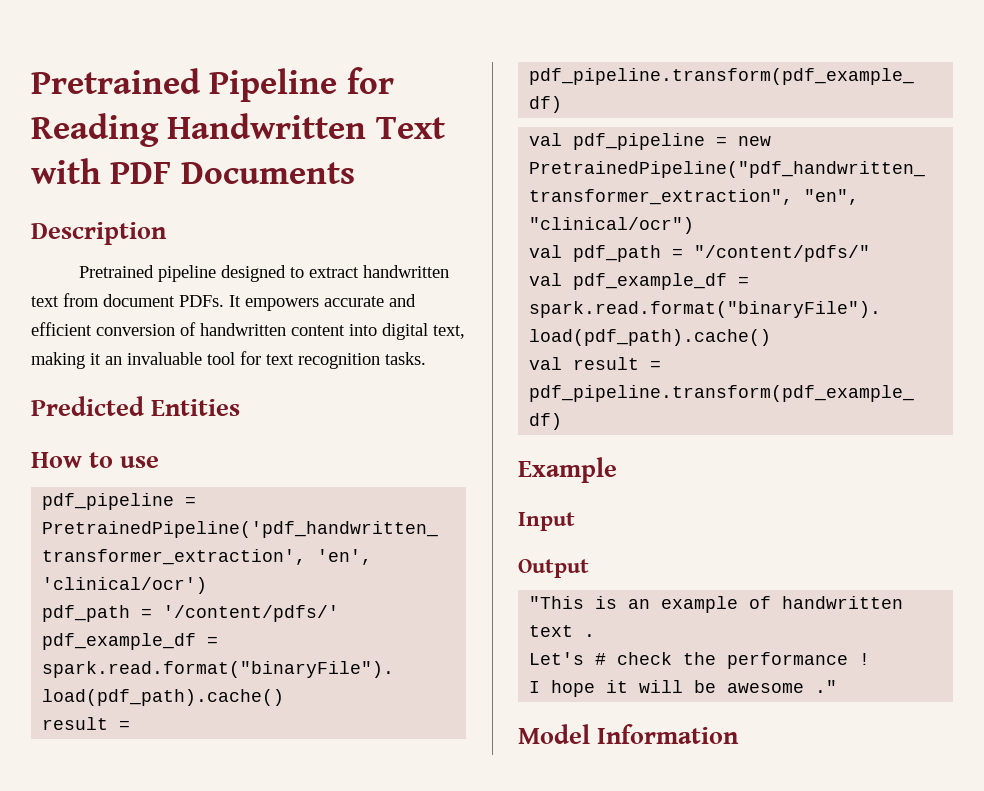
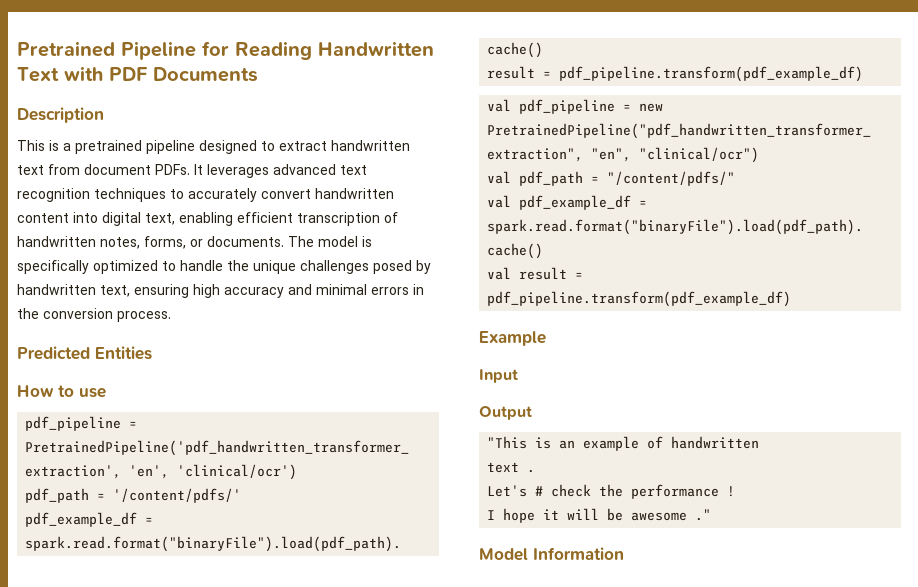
[79,265,155,278] Pretrained -> [17,140,142,154] This is a pretrained
[245,294,416,311] [31,322,196,336] empowers accurate and efficient conversion of -> [207,164,367,178] [17,188,311,202] leverages advanced text recognition techniques to accurately convert
[31,351,426,369] making it an invaluable tool for text recognition tasks. -> [179,212,398,226] [17,236,372,249] [17,260,431,274] [17,284,424,298] [17,308,171,322] enabling efficient transcription of handwritten notes, forms, or documents. The model is specifically optimized to handle the unique challenges posed by handwritten text, ensuring high accuracy and minimal errors in the conversion process.

